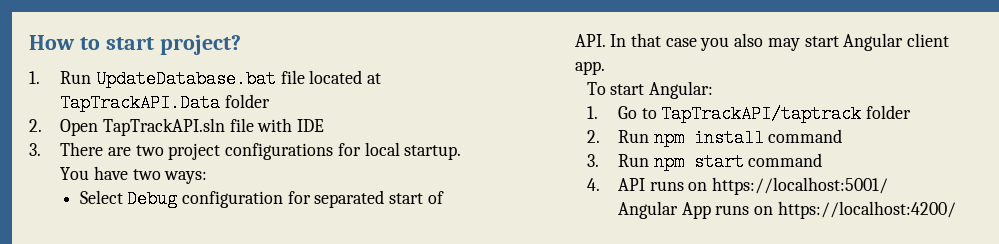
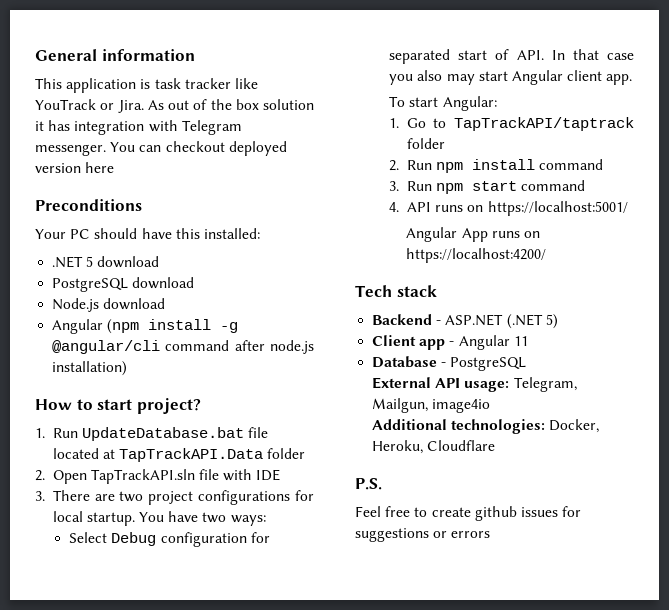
(29, 42) none -> [35,49,195,61] [35,78,258,93] [35,99,314,113] [35,120,242,135] [35,141,287,156] [35,162,115,173] [35,199,142,211] [35,228,260,239] [52,256,160,268] [52,277,195,292] [52,298,166,312] [52,319,239,334] [52,340,314,354] [52,361,128,376] General information // This application is task tracker like YouTrack or Jira. As out of the box solution it has integration with Telegram messenger. You can checkout deployed version here // Preconditions // Your PC should have this installed: // .NET 5 download // PostgreSQL download // Node.js download // Angular (npm install -g @angular/cli command after node.js installation) //
(956, 210) none -> [355,285,437,297] [372,314,558,329] [372,335,528,350] [372,356,527,371] [372,377,577,392] [372,398,491,413] [372,419,600,434] [372,440,496,454] [355,478,382,490] [355,506,582,521] [355,528,491,542] // Tech stack // Backend - ASP.NET (.NET 5) // Client app - Angular 11 // Database - PostgreSQL // External API usage: Telegram, Mailgun, image4io // Additional technologies: Docker, Heroku, Cloudflare // P.S. // Feel free to create github issues for suggestions or errors

